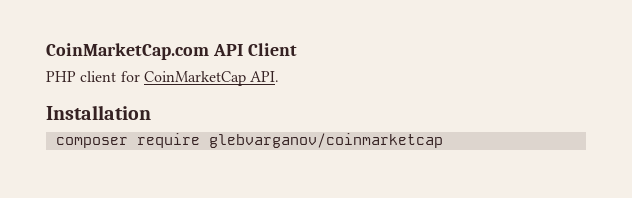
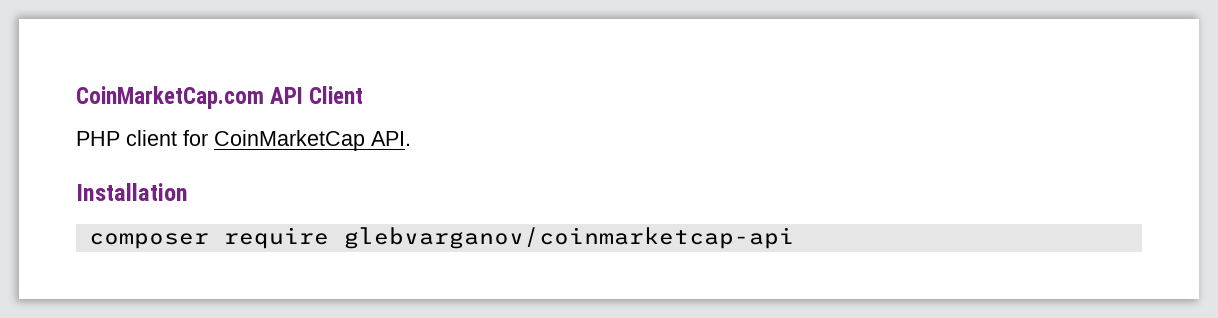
[208,133,443,148] glebvarganov/coinmarketcap -> [343,227,794,249] glebvarganov/coinmarketcap-api

